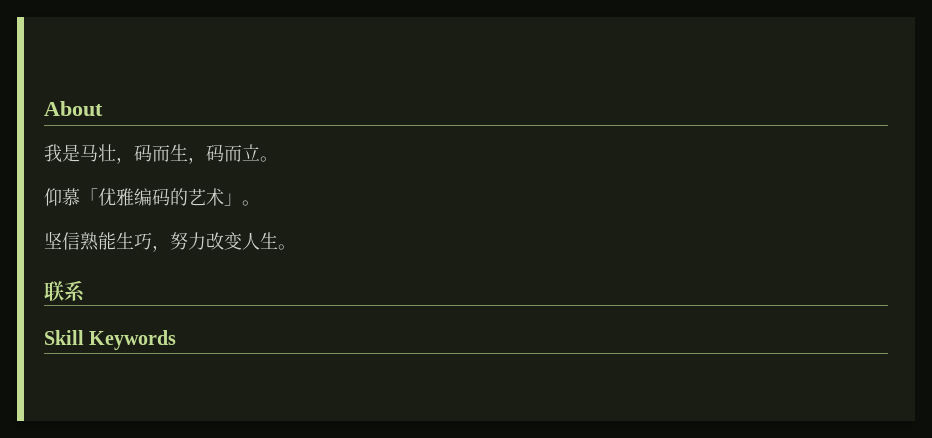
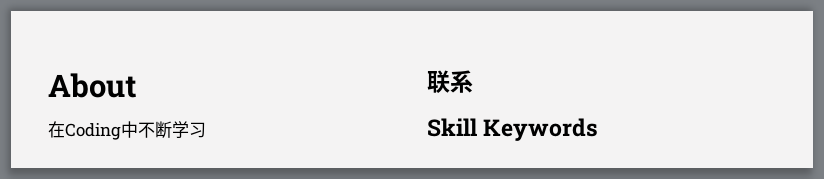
[44,144,278,164] [44,188,260,206] [44,231,296,252] 我是马壮，码而生，码而立。 // 仰慕「优雅编码的艺术」。 // 坚信熟能生巧，努力改变人生。 -> [48,121,206,140] 在Coding中不断学习

